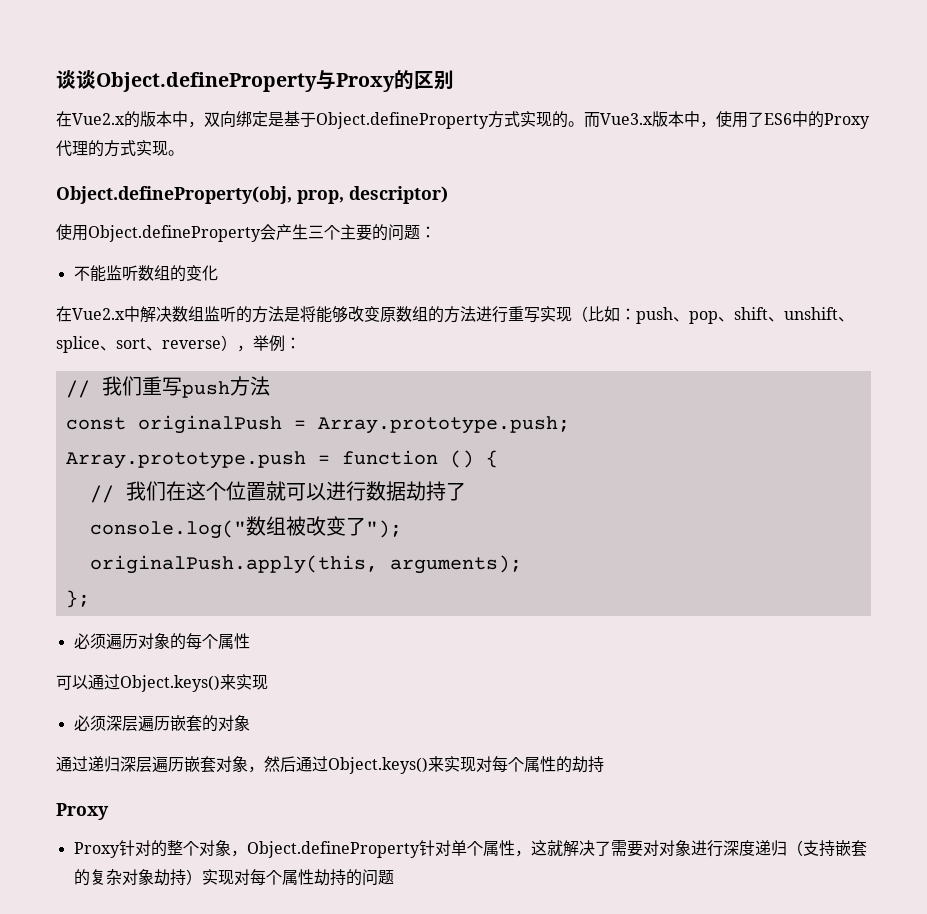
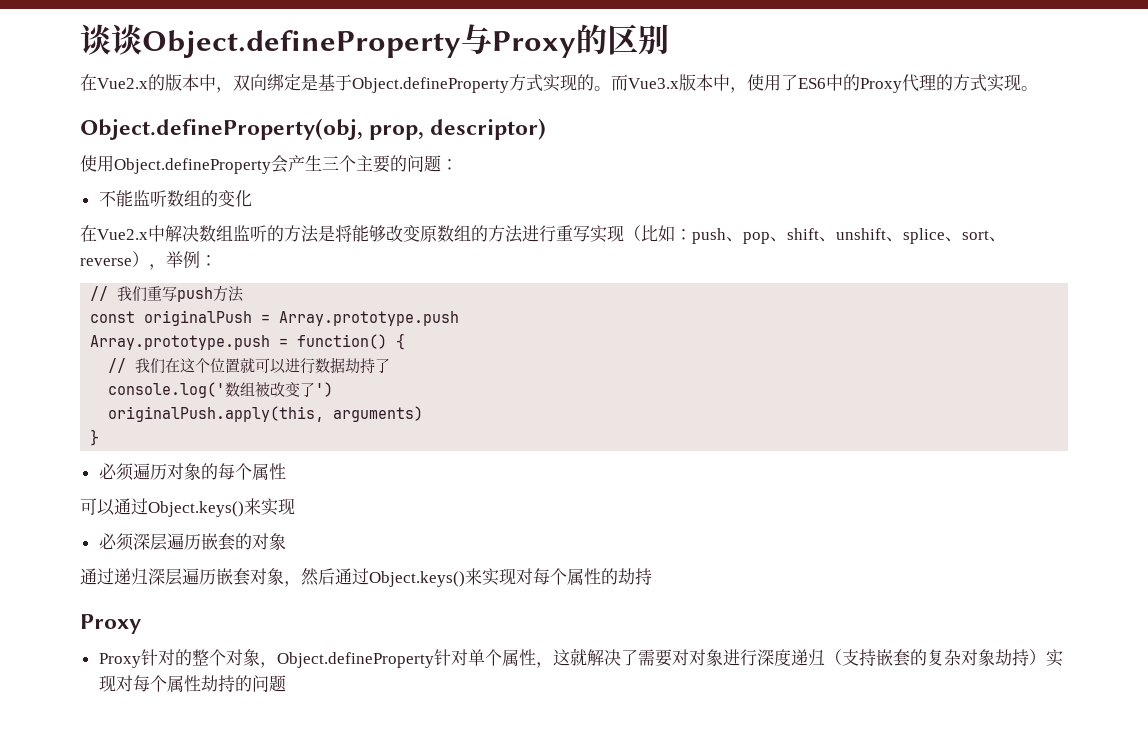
[317,416,570,434] Array.prototype.push; -> [279,311,460,326] Array.prototype.push
[341,450,474,468] function () -> [297,334,388,349] function()
[89,520,246,539] console.log(" -> [108,382,226,398] console.log('
[365,520,402,538] "); -> [315,382,334,397] ')
[389,555,522,574] [65,590,90,608] arguments); // }; -> [333,406,424,422] [90,429,100,446] arguments) // }

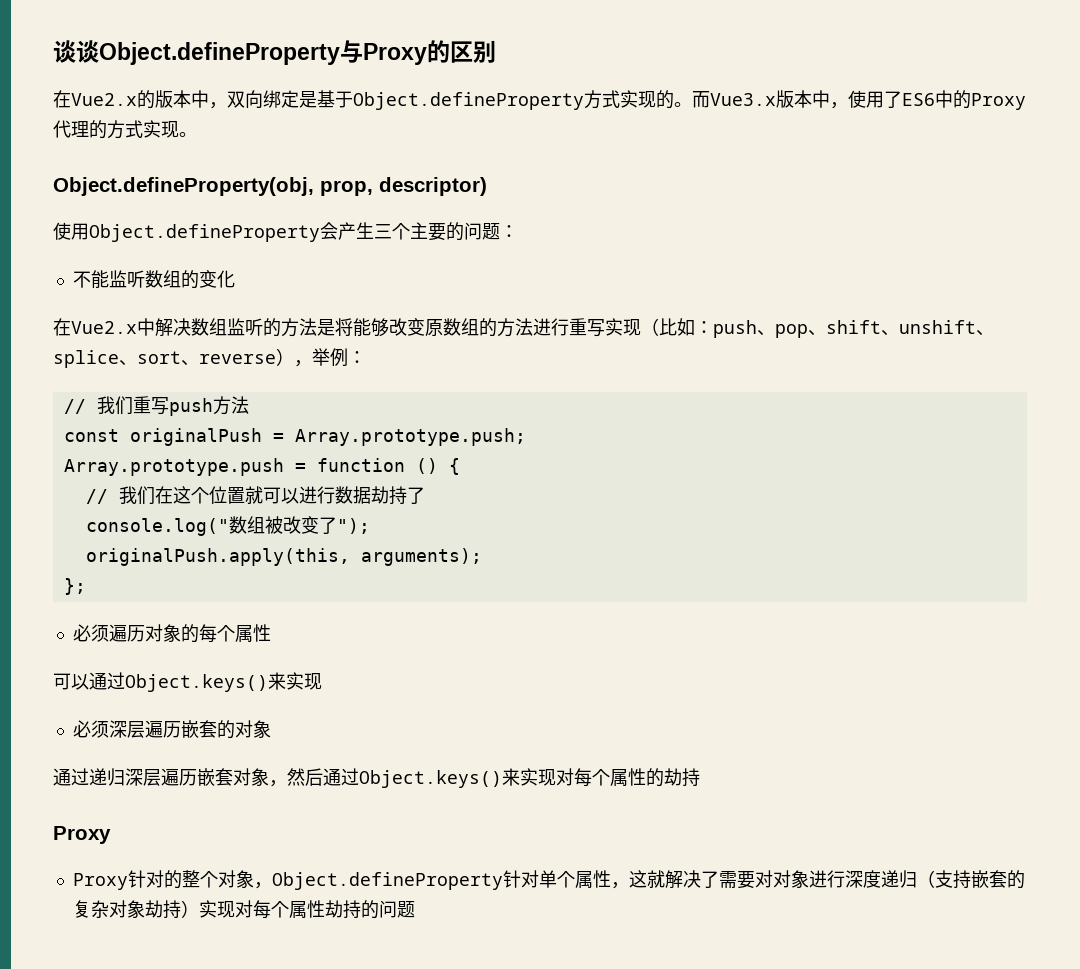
[279,311,460,326] Array.prototype.push -> [294,428,526,446] Array.prototype.push;
[297,334,388,349] function() -> [316,458,438,474] function ()
[108,382,226,398] console.log(' -> [85,518,229,536] console.log("
[315,382,334,397] ') -> [336,518,370,534] ");
[333,406,424,422] [90,429,100,446] arguments) // } -> [360,548,482,566] [63,578,86,595] arguments); // };

